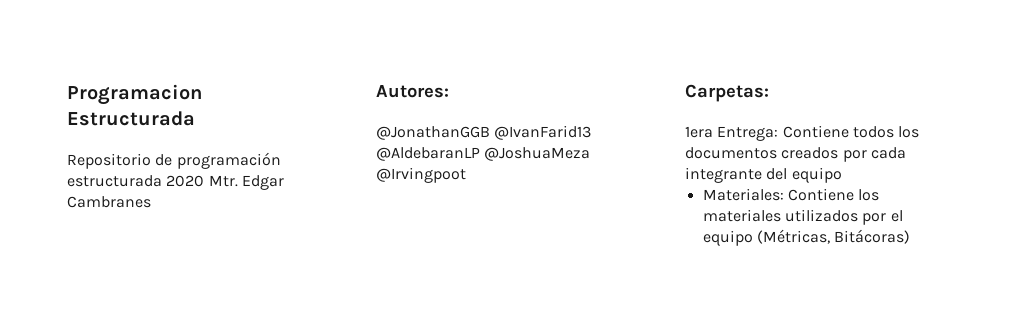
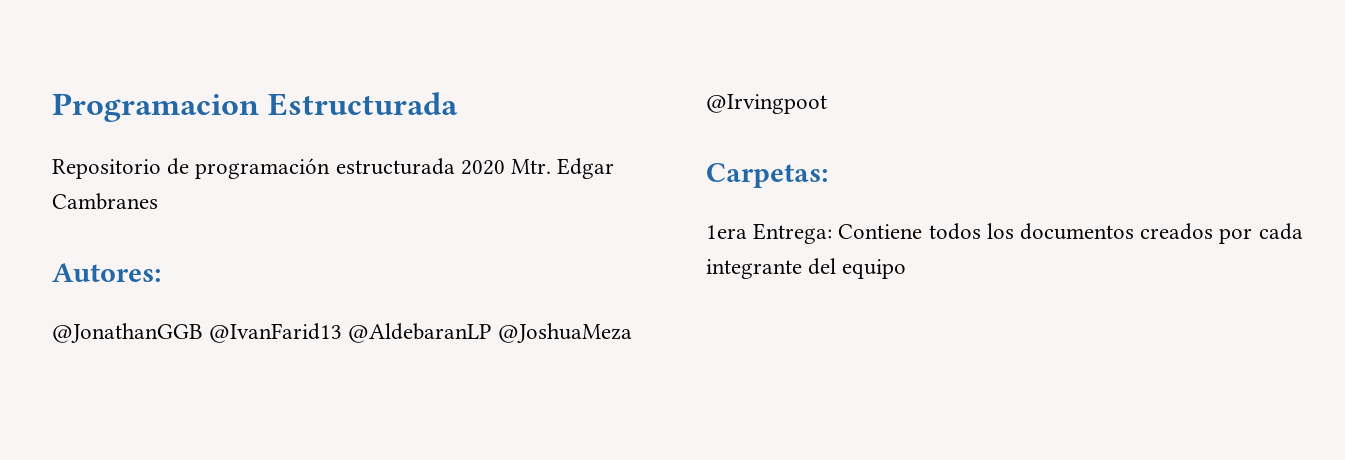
[702,188,880,201] [702,209,903,225] [702,229,911,246] // Materiales: Contiene los materiales utilizados por el equipo (Métricas, Bitácoras) -> (907, 269) none

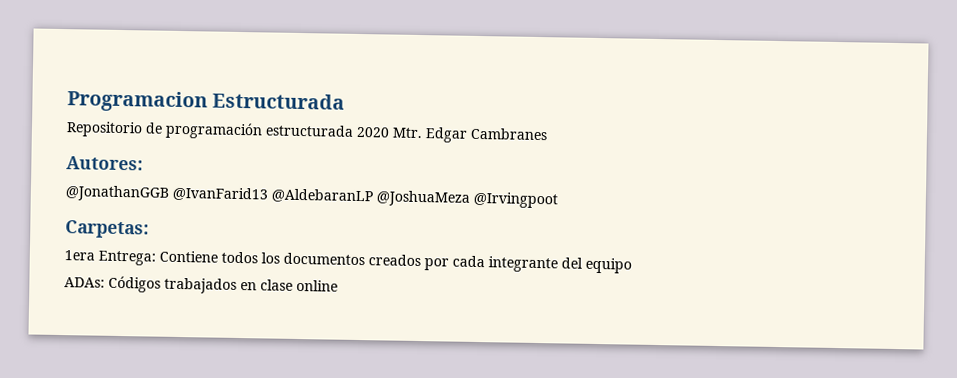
(907, 269) none -> [64,275,338,294] // ADAs: Códigos trabajados en clase online

